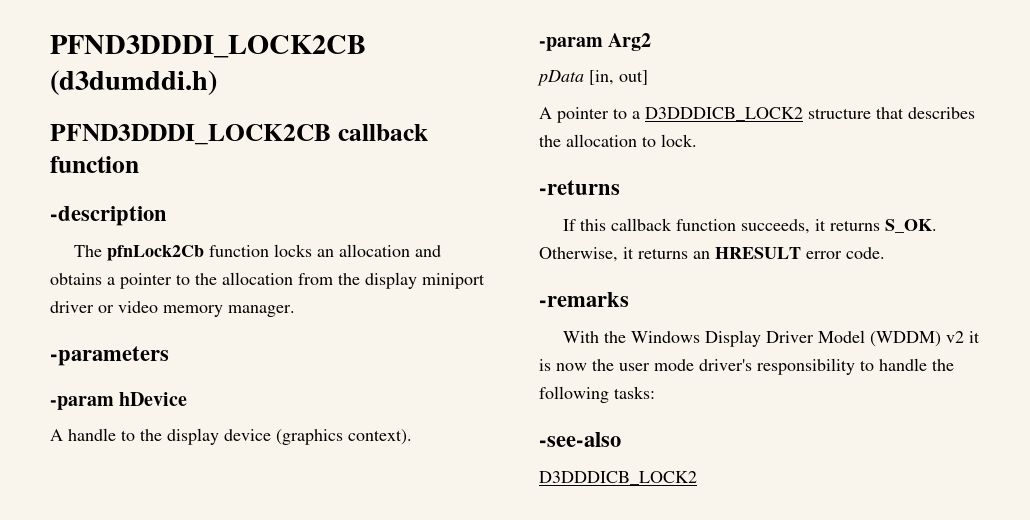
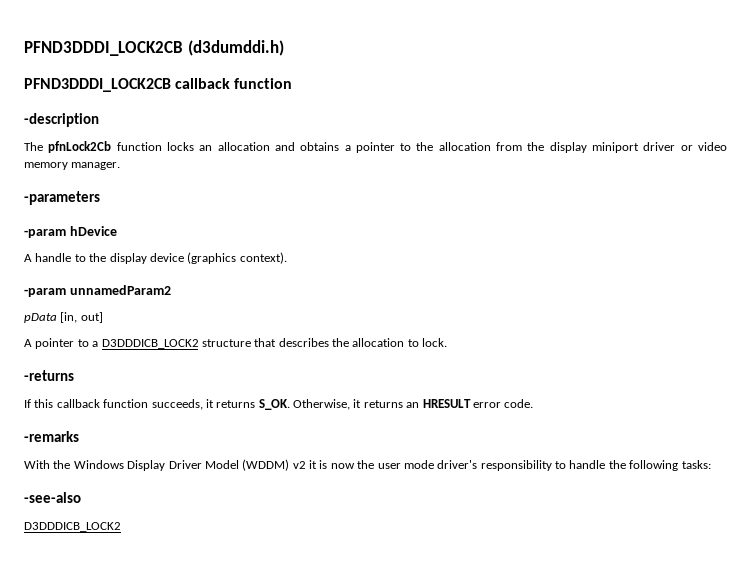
[608,33,652,51] Arg2 -> [69,285,171,295] unnamedParam2

